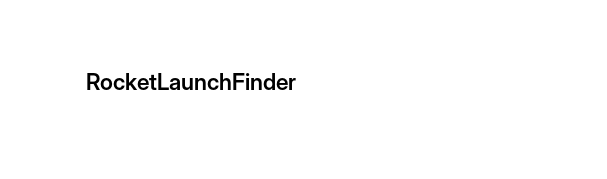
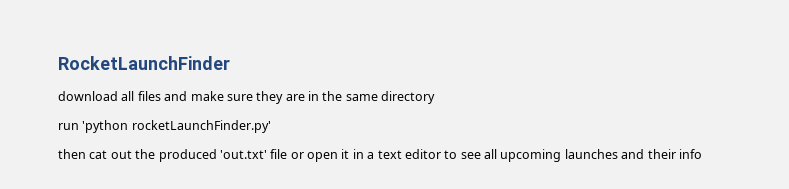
(296, 81) none -> [58,91,436,104] [58,120,271,133] [58,149,702,162] // download all files and make sure they are in the same directory // run 'python rocketLaunchFinder.py' // then cat out the produced 'out.txt' file or open it in a text editor to see all upcoming launches and their info

